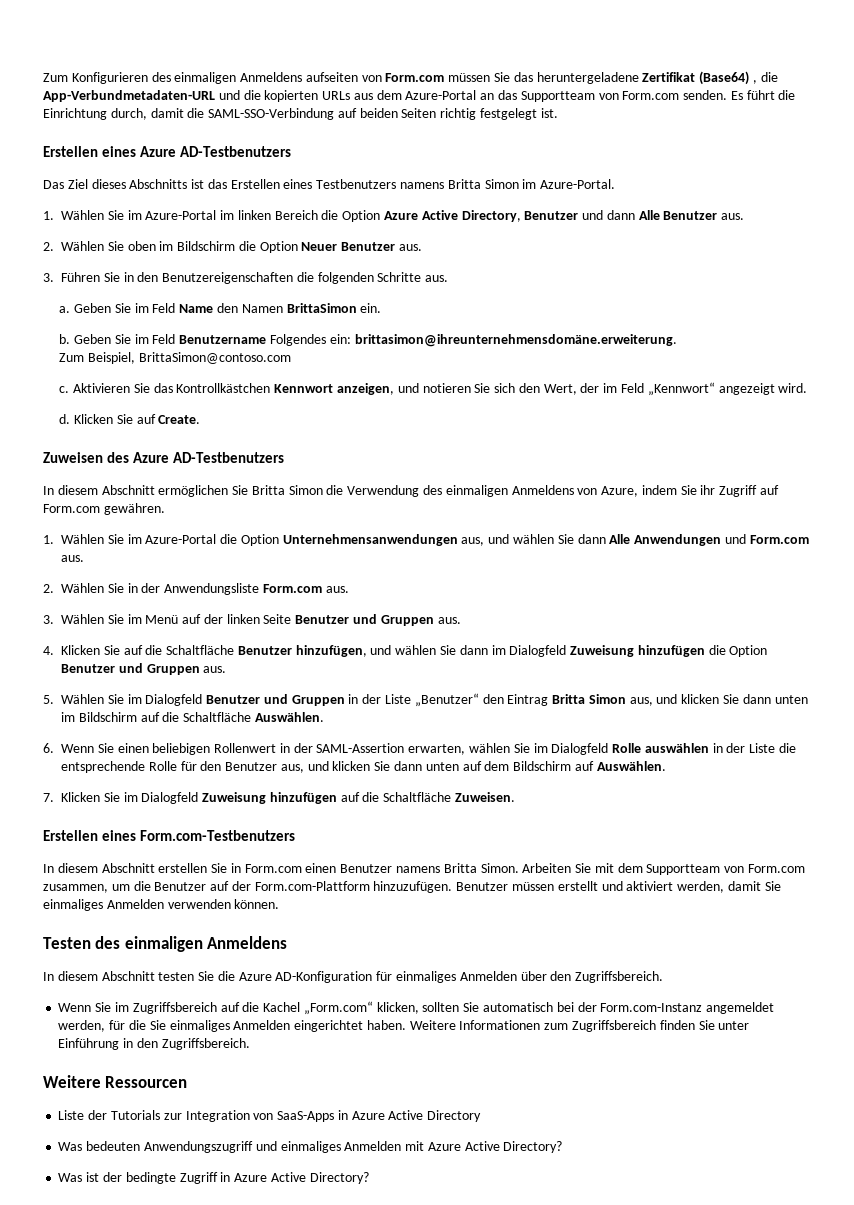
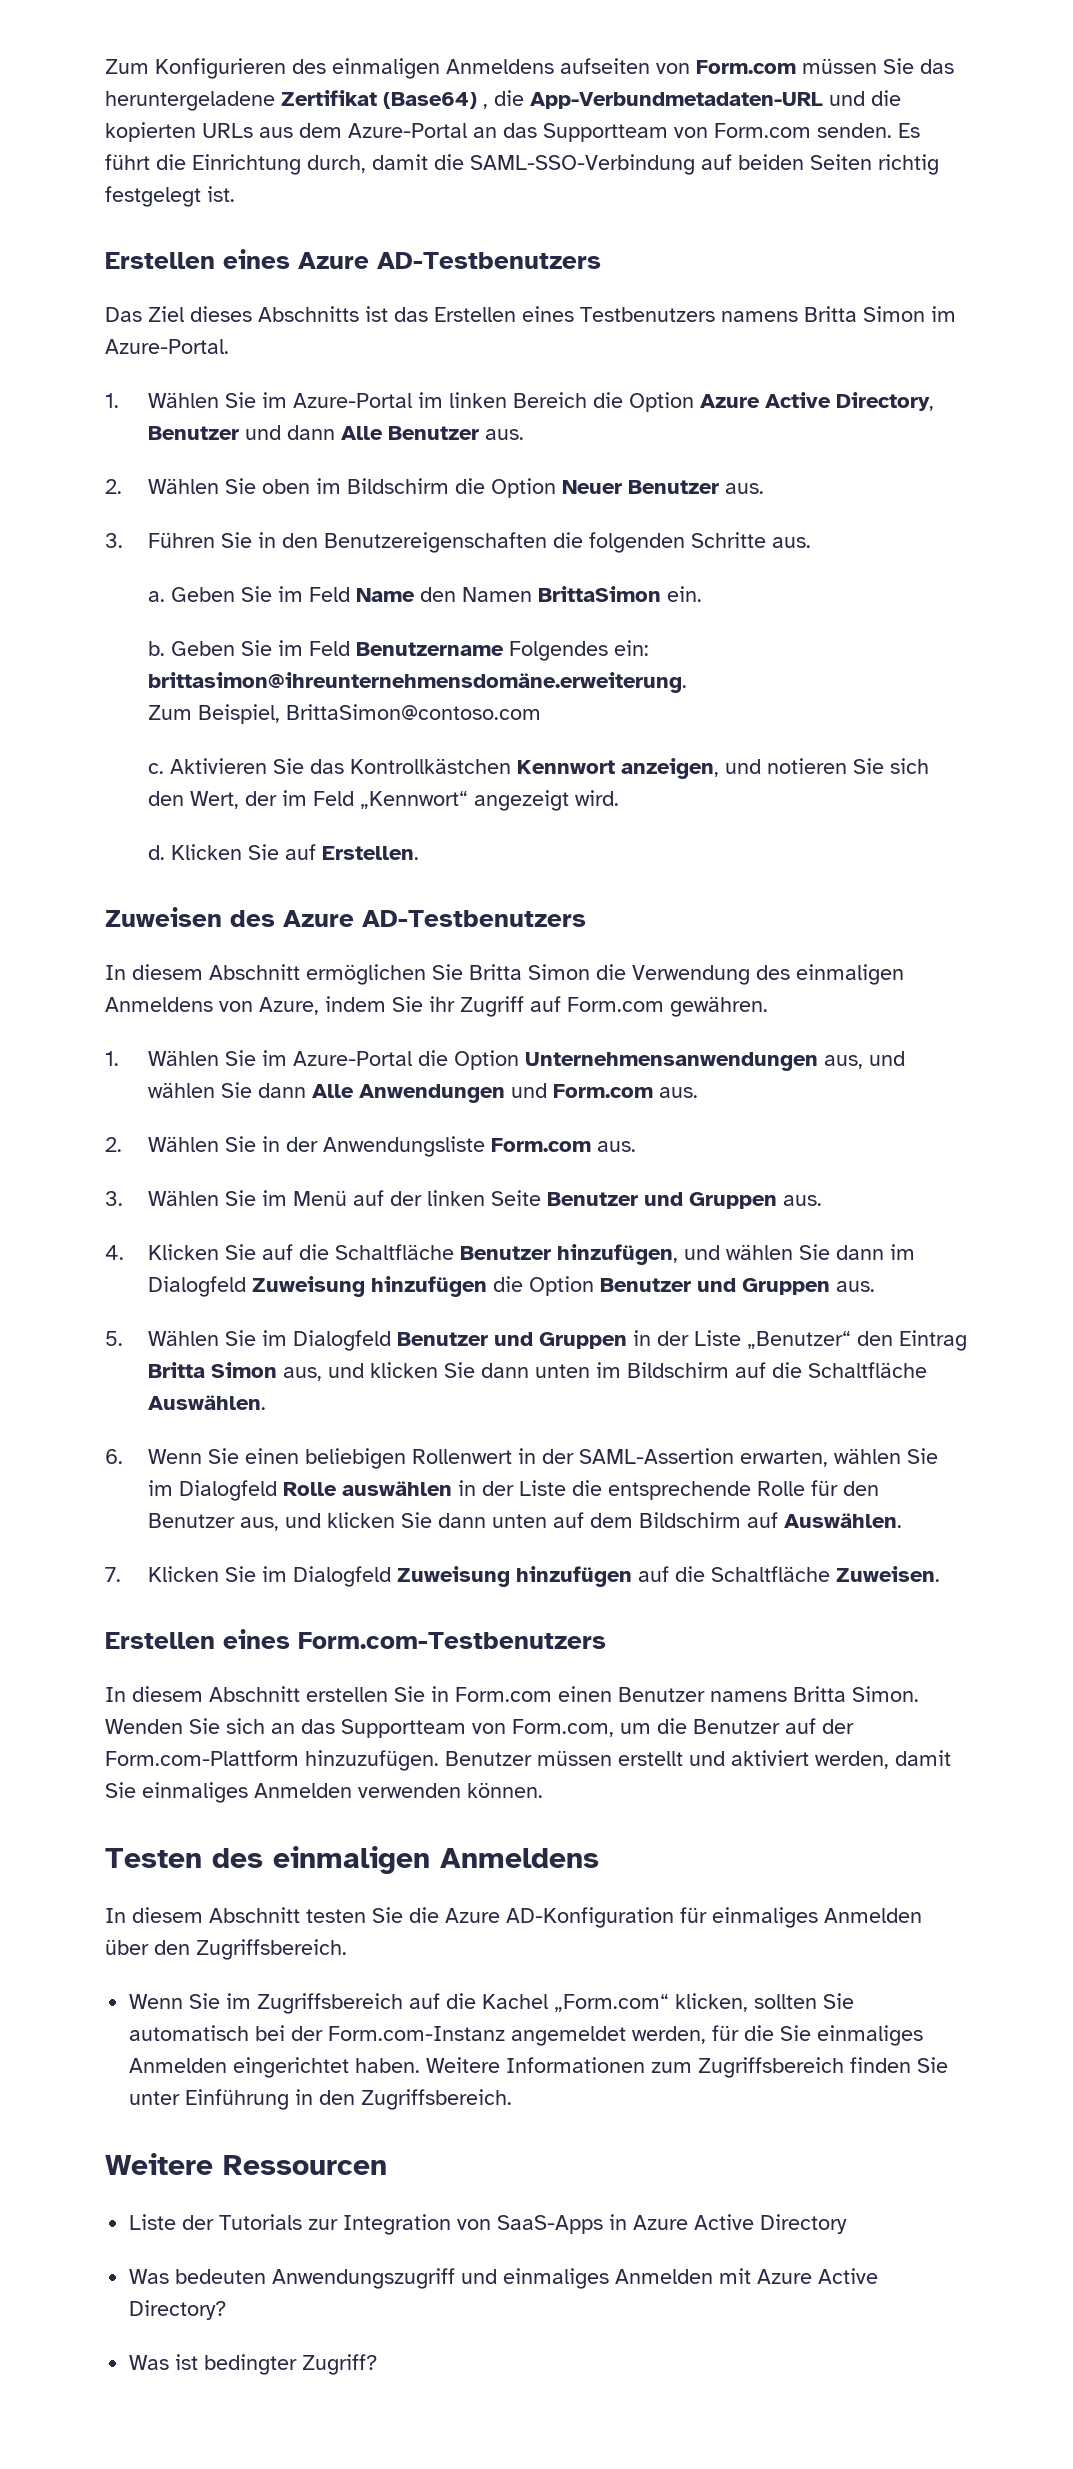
[158,415,201,424] Create. -> [321,846,419,860] Erstellen.
[522,863,806,875] [43,884,108,893] Arbeiten Sie mit dem Supportteam von Form.com zusammen, -> [105,1718,614,1738] Wenden Sie sich an das Supportteam von Form.com,
[102,1172,369,1184] der bedingte Zugriff in Azure Active Directory? -> [204,2354,378,2375] bedingter Zugriff?

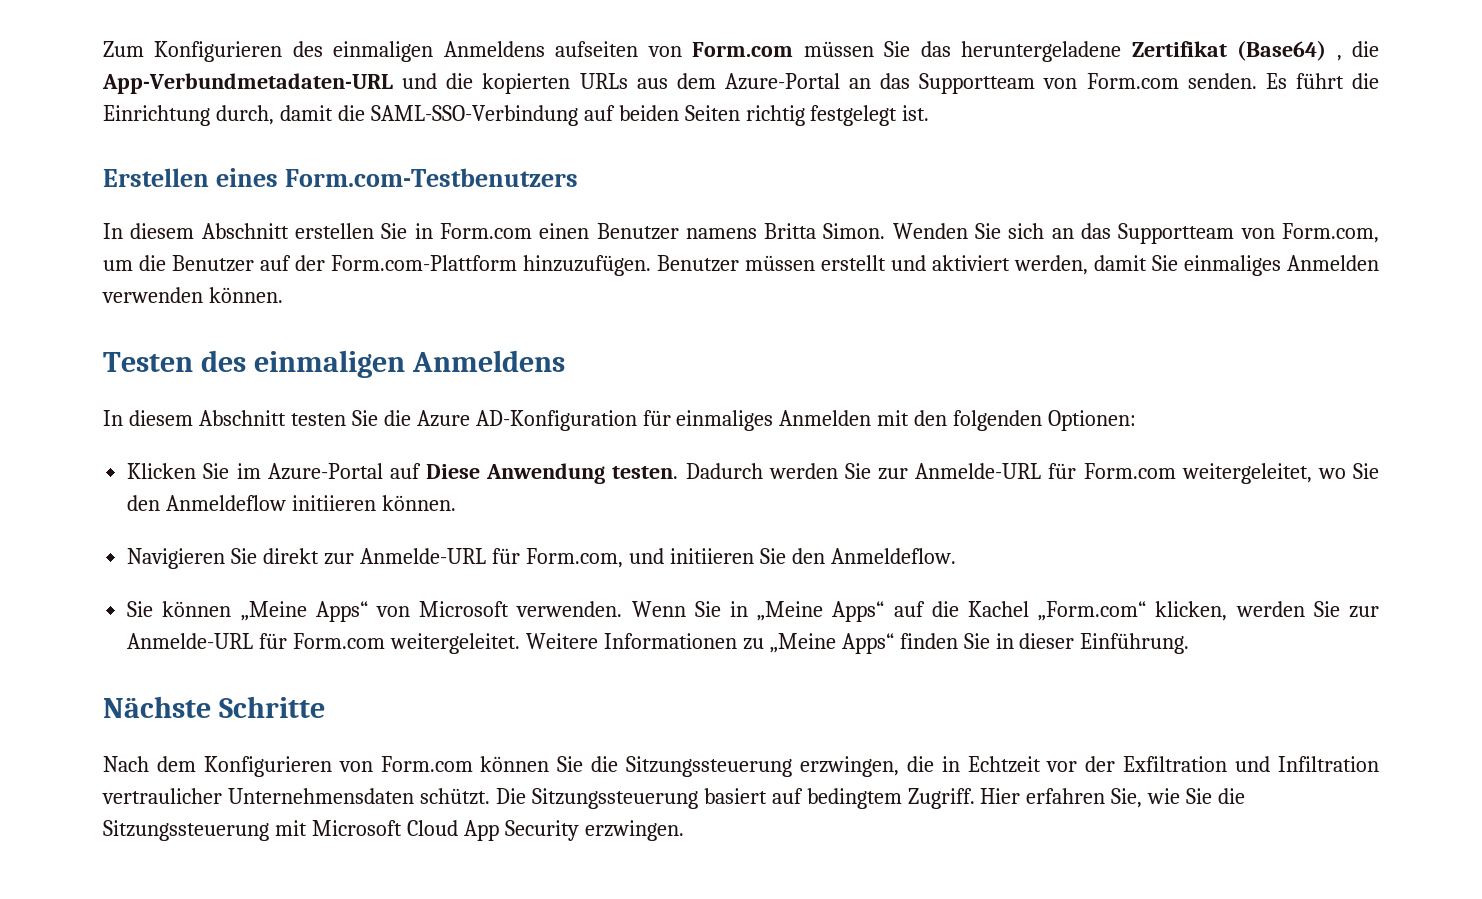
[105,249,601,269] [105,306,956,322] [105,339,229,354] [105,392,934,412] [147,425,524,440] [105,478,764,498] [105,532,811,553] [147,586,702,602] [147,640,649,661] [147,672,687,693] [147,704,541,724] [147,758,929,779] [147,790,619,811] [147,844,419,860] [105,907,586,927] [105,964,904,985] [105,996,768,1017] [105,1050,905,1071] [147,1082,698,1103] [105,1136,636,1157] [105,1190,822,1209] [105,1244,915,1265] [147,1276,875,1297] [105,1330,967,1351] [147,1362,927,1381] [147,1395,266,1410] [105,1448,938,1469] [147,1480,879,1501] [147,1512,902,1531] [105,1566,940,1587] // Erstellen eines Azure AD-Testbenutzers // Das Ziel dieses Abschnitts ist das Erstellen eines Testbenutzers namens Britta Simon im Azure-Portal. // 1. Wählen Sie im Azure-Portal im linken Bereich die Option Azure Active Directory, Benutzer und dann Alle Benutzer aus. // 2. Wählen Sie oben im Bildschirm die Option Neuer Benutzer aus. // 3. Führen Sie in den Benutzereigenschaften die folgenden Schritte aus. // a. Geben Sie im Feld Name den Namen BrittaSimon ein. // b. Geben Sie im Feld Benutzername Folgendes ein: brittasimon@ihreunternehmensdomäne.erweiterung. // Zum Beispiel, BrittaSimon@contoso.com // c. Aktivieren Sie das Kontrollkästchen Kennwort anzeigen, und notieren Sie sich den Wert, der im Feld „Kennwort“ angezeigt wird. // d. Klicken Sie auf Erstellen. // Zuweisen des Azure AD-Testbenutzers // In diesem Abschnitt ermöglichen Sie Britta Simon die Verwendung des einmaligen Anmeldens von Azure, indem Sie ihr Zugriff auf Form.com gewähren. // 1. Wählen Sie im Azure-Portal die Option Unternehmensanwendungen aus, und wählen Sie dann Alle Anwendungen und Form.com aus. // 2. Wählen Sie in der Anwendungsliste Form.com aus. // 3. Wählen Sie im Menü auf der linken Seite Benutzer und Gruppen aus. // 4. Klicken Sie auf die Schaltfläche Benutzer hinzufügen, und wählen Sie dann im Dialogfeld Zuweisung hinzufügen die Option Benutzer und Gruppen aus. // 5. Wählen Sie im Dialogfeld Benutzer und Gruppen in der Liste „Benutzer“ den Eintrag Britta Simon aus, und klicken Sie dann unten im Bildschirm auf die Schaltfläche Auswählen. // 6. Wenn Sie einen beliebigen Rollenwert in der SAML-Assertion erwarten, wählen Sie im Dialogfeld Rolle auswählen in der Liste die entsprechende Rolle für den Benutzer aus, und klicken Sie dann unten auf dem Bildschirm auf Auswählen. // 7. Klicken Sie im Dialogfeld Zuweisung hinzufügen auf die Schaltfläche Zuweisen. -> (930, 113) none
[105,1939,347,1960] [129,1993,404,2014] über den Zugriffsbereich. // Wenn Sie im Zugriffsbereich -> [877,410,1137,431] [127,463,1380,484] [127,495,457,511] [127,548,956,569] [127,601,885,622] mit den folgenden Optionen: // Klicken Sie im Azure-Portal auf Diese Anwendung testen. Dadurch werden Sie zur Anmelde-URL für Form.com weitergeleitet, wo Sie den Anmeldeflow initiieren können. // Navigieren Sie direkt zur Anmelde-URL für Form.com, und initiieren Sie den Anmeldeflow. // Sie können „Meine Apps“ von Microsoft verwenden. Wenn Sie in „Meine Apps“
[754,1993,855,2009] [129,2025,924,2046] [129,2057,949,2078] [129,2089,513,2110] [105,2153,387,2175] [129,2214,848,2235] [129,2268,879,2289] [129,2300,227,2320] [129,2354,378,2375] sollten Sie automatisch bei der Form.com-Instanz angemeldet werden, für die Sie einmaliges Anmelden eingerichtet haben. Weitere Informationen zum Zugriffsbereich finden Sie unter Einführung in den Zugriffsbereich. // Weitere Ressourcen // Liste der Tutorials zur Integration von SaaS-Apps in Azure Active Directory // Was bedeuten Anwendungszugriff und einmaliges Anmelden mit Azure Active Directory? // Was ist bedingter Zugriff? -> [1235,601,1380,618] [127,633,1190,654] [103,696,325,718] [103,756,1379,777] [102,788,1246,809] [103,820,684,841] werden Sie zur Anmelde-URL für Form.com weitergeleitet. Weitere Informationen zu „Meine Apps“ finden Sie in dieser Einführung. // Nächste Schritte // Nach dem Konfigurieren von Form.com können Sie die Sitzungssteuerung erzwingen, die in Echtzeit vor der Exfiltration und Infiltration vertraulicher Unternehmensdaten schützt. Die Sitzungssteuerung basiert auf bedingtem Zugriff. Hier erfahren Sie, wie Sie die Sitzungssteuerung mit Microsoft Cloud App Security erzwingen.

